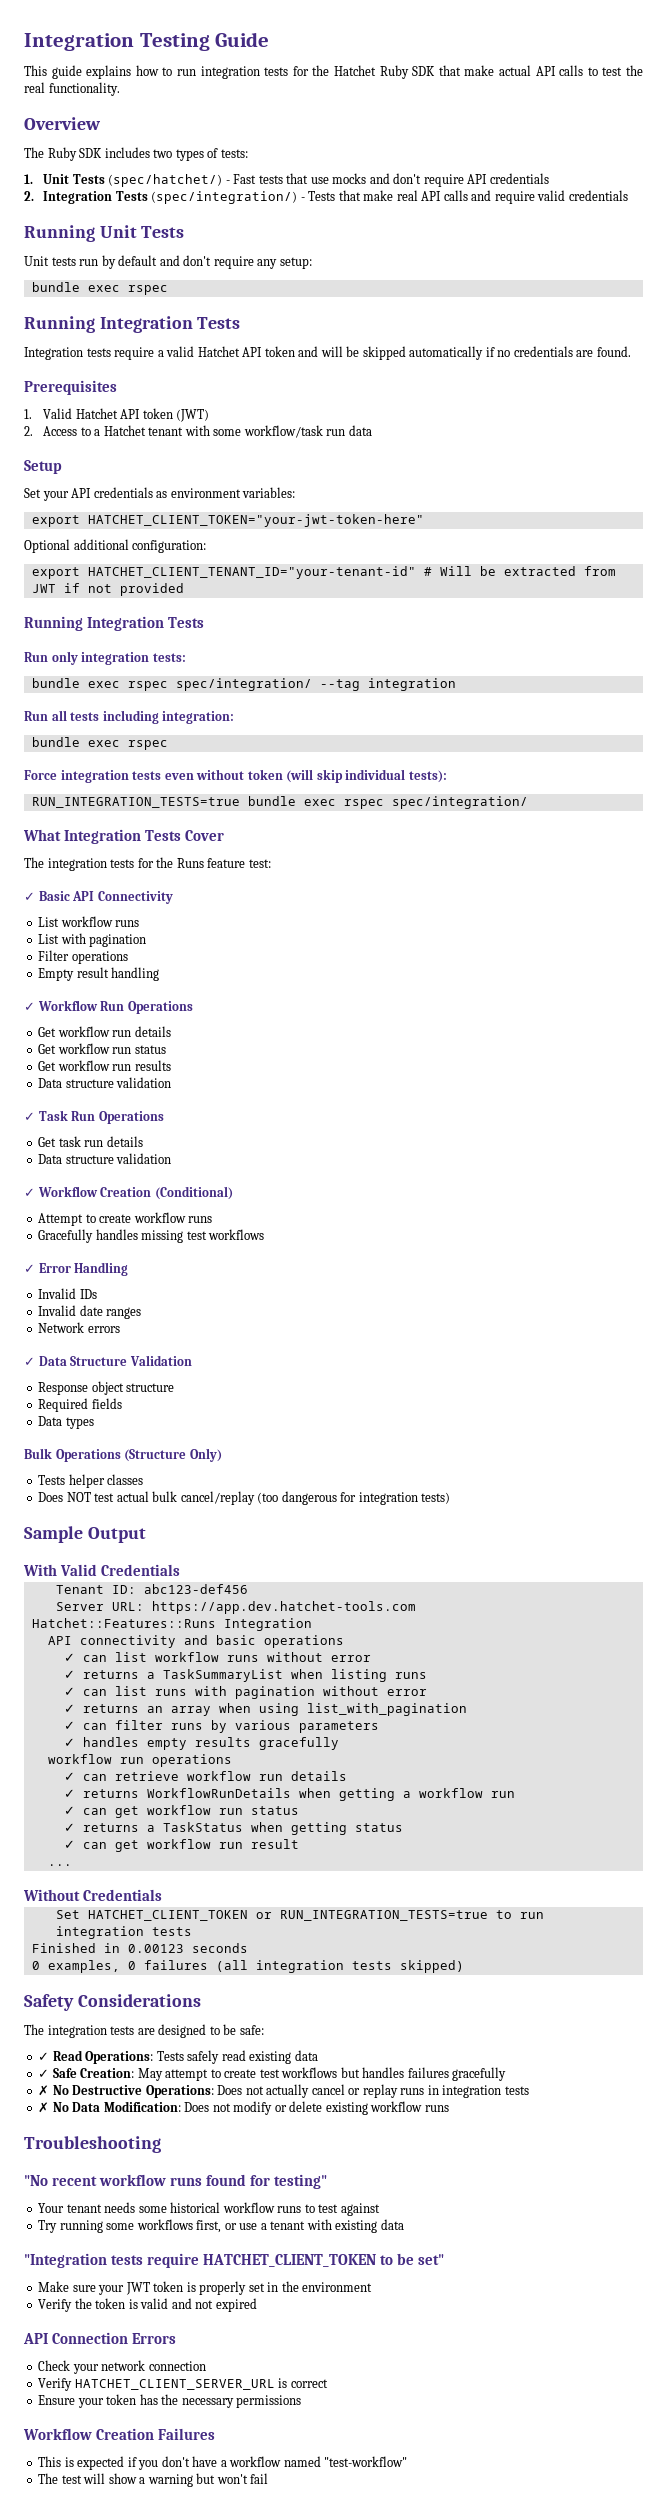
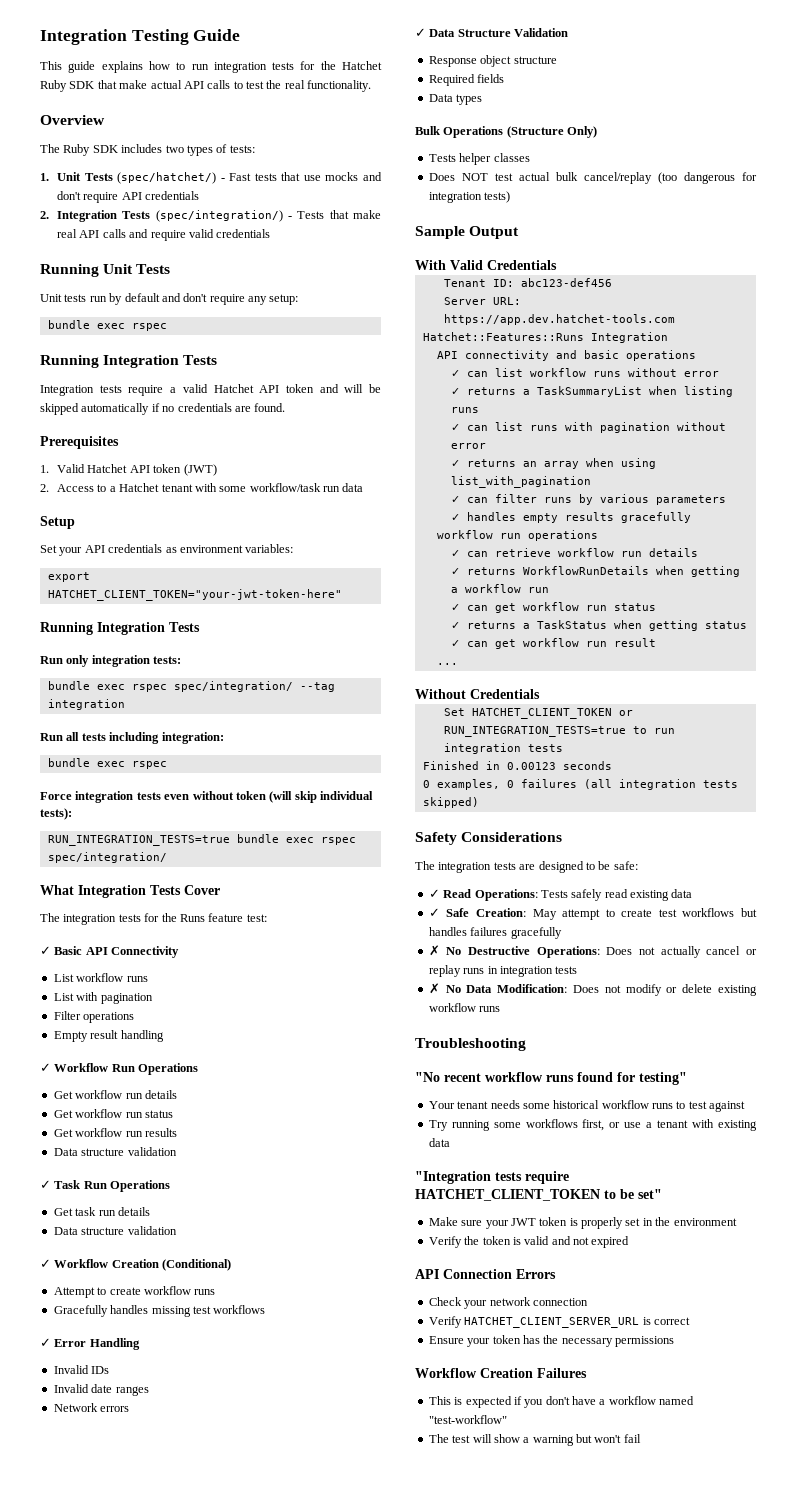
[24,539,207,553] [31,566,616,579] [31,583,184,596] // Optional additional configuration: // export HATCHET_CLIENT_TENANT_ID="your-tenant-id" # Will be extracted from JWT if not provided -> (342, 595) none

